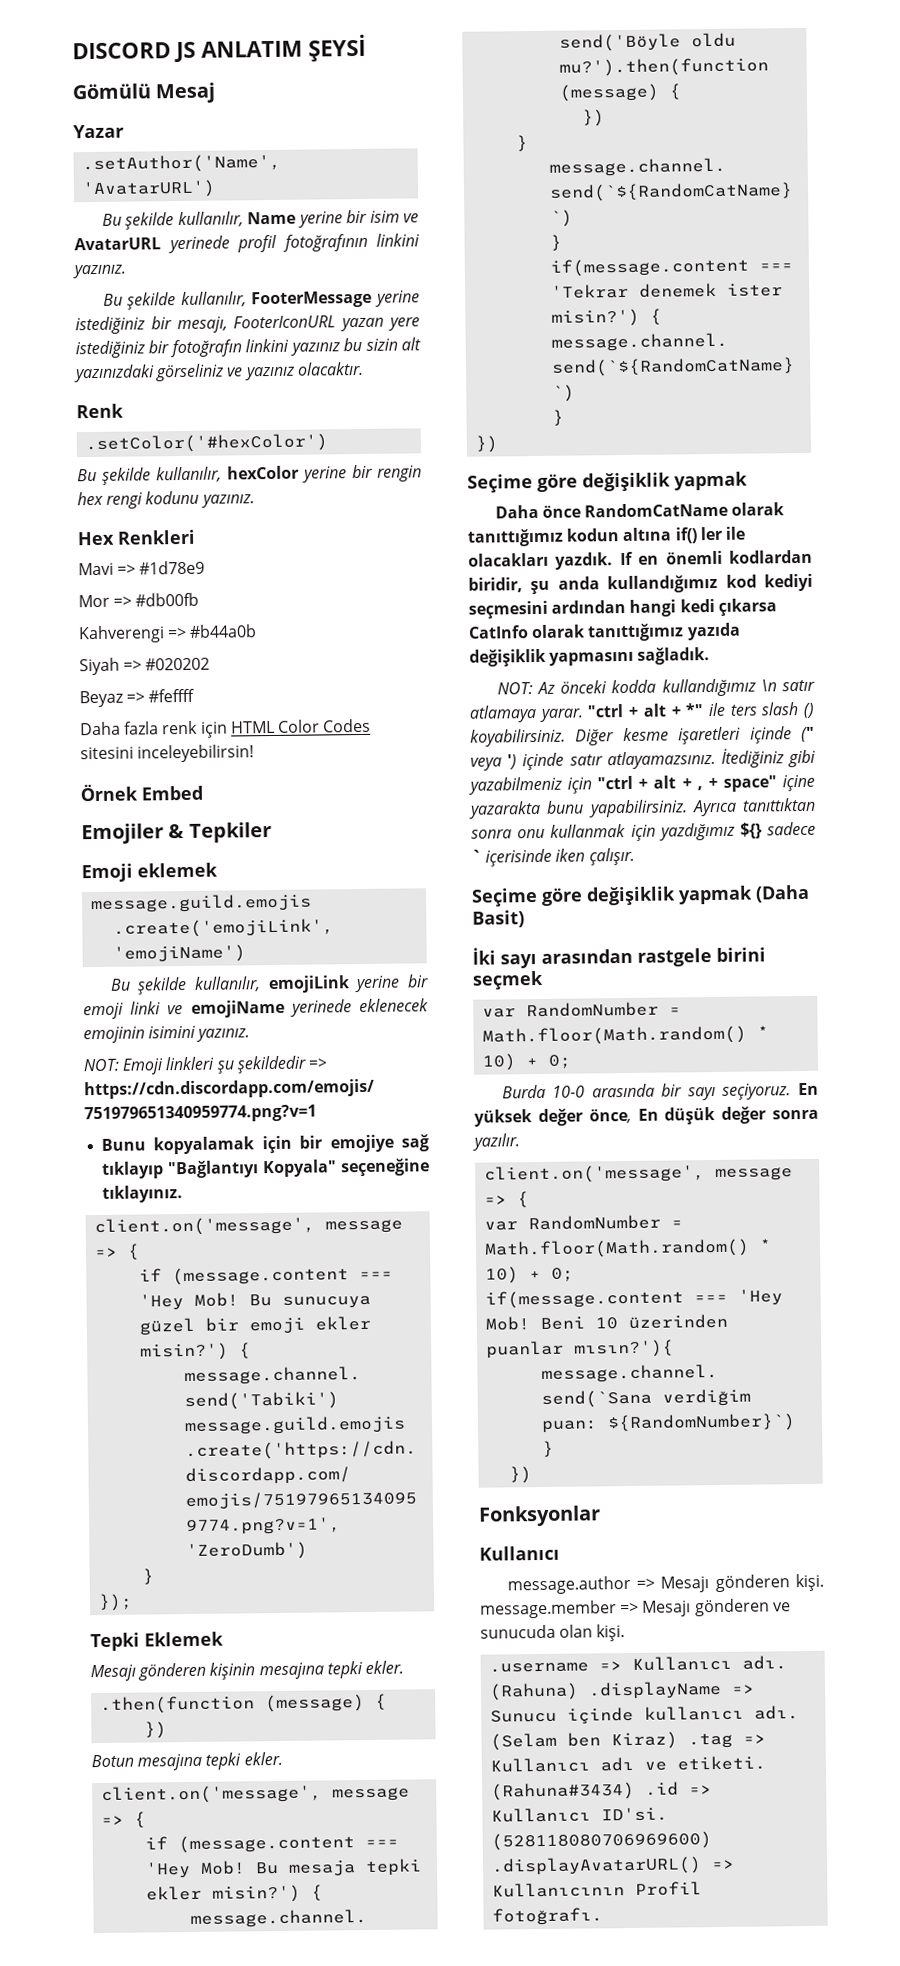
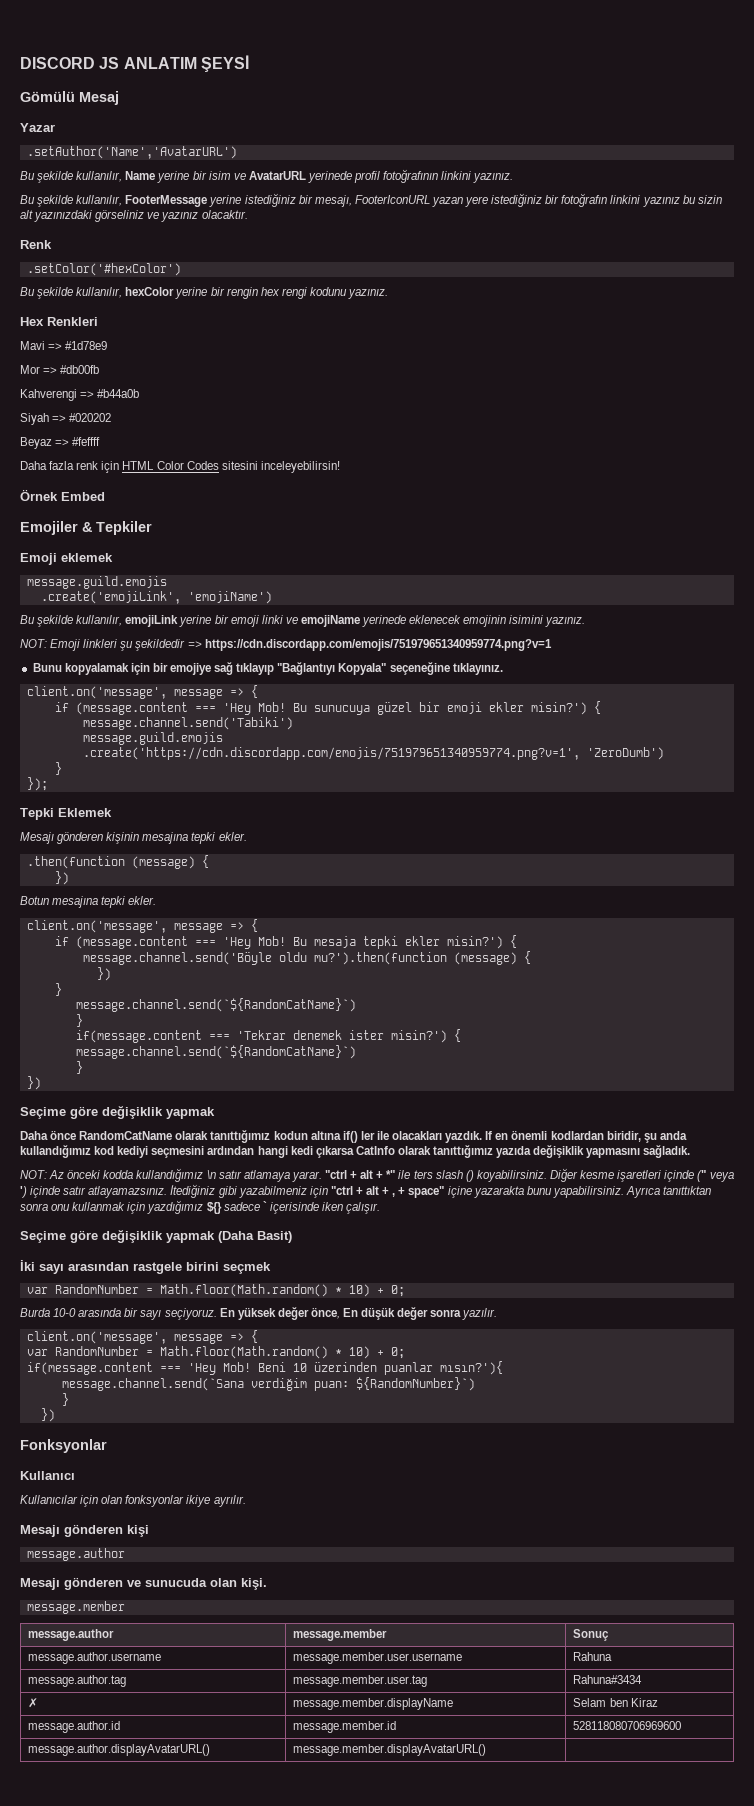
[506,1573,824,1595] [480,1600,640,1619] message.author => Mesajı gönderen kişi. message.member => -> [20,1495,246,1507] [20,1524,149,1537] [26,1548,125,1561] Kullanıcılar için olan fonksyonlar ikiye ayrılır. // Mesajı gönderen kişi // message.author //
[489,1655,788,1673] [489,1680,756,1701] [490,1705,800,1725] [490,1731,767,1751] [490,1755,767,1773] [491,1781,713,1801] [491,1807,669,1823] [491,1831,713,1851] [491,1856,736,1876] [492,1881,703,1898] [492,1907,604,1926] .username => Kullanıcı adı. (Rahuna) .displayName => Sunucu içinde kullanıcı adı. (Selam ben Kiraz) .tag => Kullanıcı adı ve etiketi. (Rahuna#3434) .id => Kullanıcı ID'si. (528118080706969600) .displayAvatarURL() => Kullanıcının Profil fotoğrafı. -> [26,1601,125,1614] [28,1629,115,1641] [293,1629,388,1641] [573,1629,610,1641] [28,1652,162,1664] [293,1652,463,1664] [573,1652,613,1661] [28,1675,127,1687] [293,1675,428,1687] [573,1675,643,1684] [28,1698,39,1708] [293,1698,454,1710] [573,1698,658,1707] [28,1721,121,1733] [293,1721,397,1733] [573,1721,682,1730] [28,1744,211,1756] [293,1744,487,1756] message.member // message.author | message.member | Sonuç // message.author.username | message.member.user.username | Rahuna // message.author.tag | message.member.user.tag | Rahuna#3434 // ✗ | message.member.displayName | Selam ben Kiraz // message.author.id | message.member.id | 528118080706969600 // message.author.displayAvatarURL() | message.member.displayAvatarURL() |

